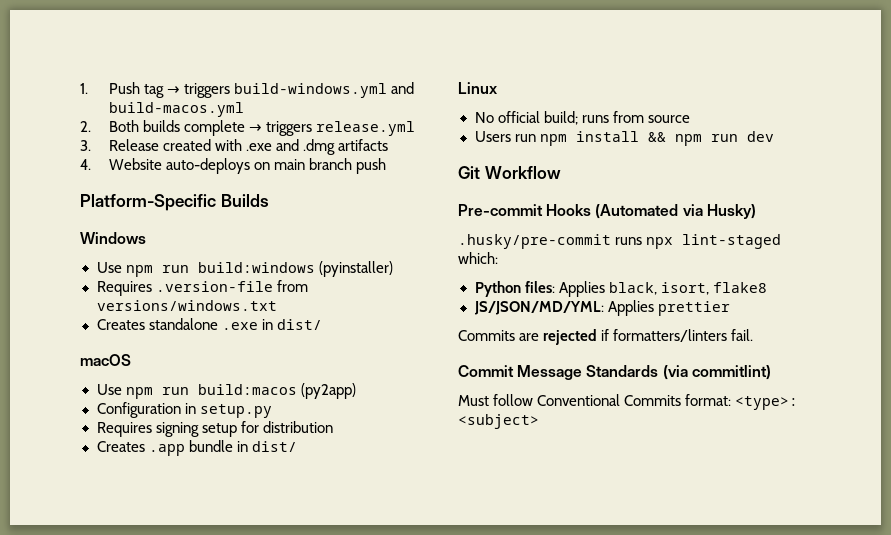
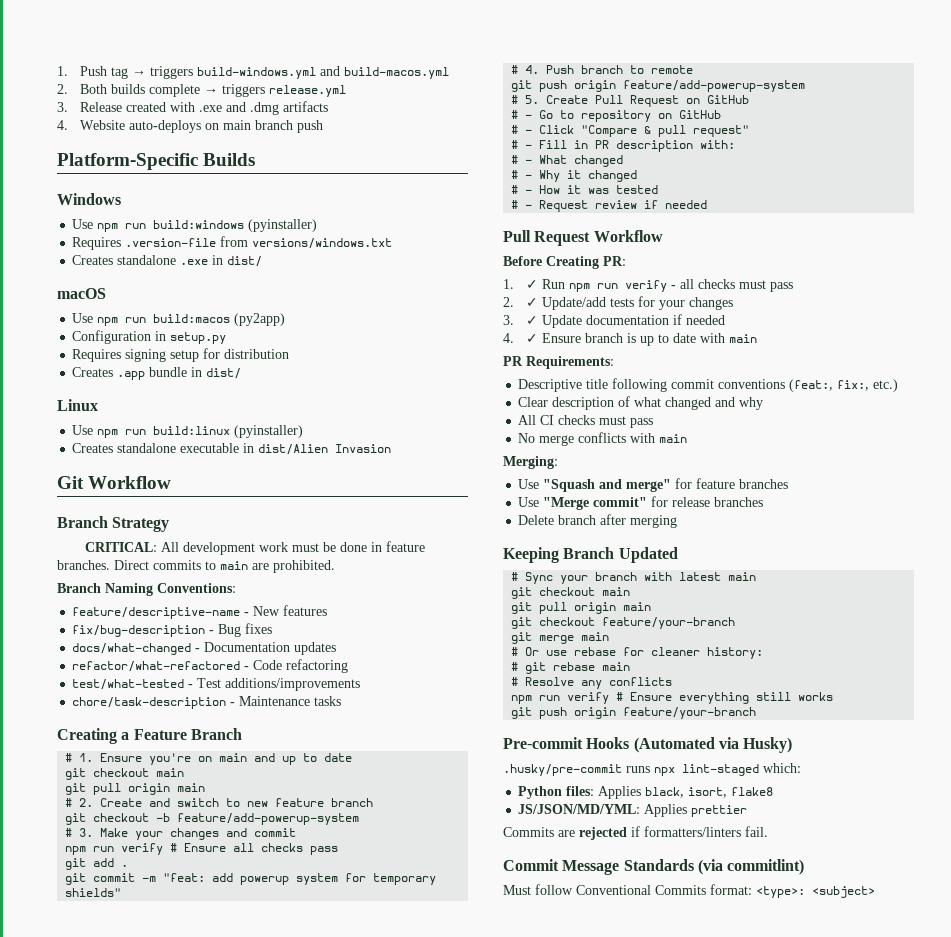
[474,111,690,125] [474,131,774,146] [458,166,561,179] No official build; runs from source // Users run npm install && npm run dev // Git Workflow -> [72,425,304,438] [72,443,392,455] [57,476,172,489] [57,516,170,532] [85,541,426,555] [57,560,335,573] [57,583,236,596] [72,605,328,619] [72,623,273,637] [72,642,337,655] [72,659,349,673] [72,678,361,691] [72,696,342,709] [57,728,242,744] [65,753,353,765] [65,768,185,780] [65,783,206,795] [65,798,374,807] [65,813,360,825] [65,828,297,840] [65,843,339,855] [65,858,129,870] [65,873,437,885] [65,888,122,897] [511,65,694,74] [511,80,806,92] [511,95,750,107] [511,110,722,122] [511,125,750,137] [511,140,736,152] [511,155,624,167] [511,170,638,182] [511,185,659,194] [511,200,708,212] [503,230,663,246] [503,256,626,269] [503,279,793,292] [503,296,733,310] [503,314,725,328] [503,333,757,346] [503,356,614,369] [518,378,899,392] [518,396,764,410] [518,415,654,428] [518,432,688,446] [503,456,558,469] [518,478,789,492] [518,496,764,510] [518,514,678,528] [503,547,678,563] [511,572,757,584] [511,587,631,599] [511,602,652,614] [511,617,736,629] [511,632,610,644] [511,647,764,659] [511,662,631,674] [511,677,673,689] [511,692,834,704] [511,707,757,719] Use npm run build:linux (pyinstaller) // Creates standalone executable in dist/Alien Invasion // Git Workflow // Branch Strategy // CRITICAL: All development work must be done in feature branches. Direct commits to main are prohibited. // Branch Naming Conventions: // feature/descriptive-name - New features // fix/bug-description - Bug fixes // docs/what-changed - Documentation updates // refactor/what-refactored - Code refactoring // test/what-tested - Test additions/improvements // chore/task-description - Maintenance tasks // Creating a Feature Branch // # 1. Ensure you're on main and up to date // git checkout main // git pull origin main // # 2. Create and switch to new feature branch // git checkout -b feature/add-powerup-system // # 3. Make your changes and commit // npm run verify # Ensure all checks pass // git add . // git commit -m "feat: add powerup system for temporary shields" // # 4. Push branch to remote // git push origin feature/add-powerup-system // # 5. Create Pull Request on GitHub // # - Go to repository on GitHub // # - Click "Compare & pull request" // # - Fill in PR description with: // # - What changed // # - Why it changed // # - How it was tested // # - Request review if needed // Pull Request Workflow // Before Creating PR: // 1. ✓ Run npm run verify - all checks must pass // 2. ✓ Update/add tests for your changes // 3. ✓ Update documentation if needed // 4. ✓ Ensure branch is up to date with main // PR Requirements: // Descriptive title following commit conventions (feat:, fix:, etc.) // Clear description of what changed and why // All CI checks must pass // No merge conflicts with main // Merging: // Use "Squash and merge" for feature branches // Use "Merge commit" for release branches // Delete branch after merging // Keeping Branch Updated // # Sync your branch with latest main // git checkout main // git pull origin main // git checkout feature/your-branch // git merge main // # Or use rebase for cleaner history: // # git rebase main // # Resolve any conflicts // npm run verify # Ensure everything still works // git push origin feature/your-branch

